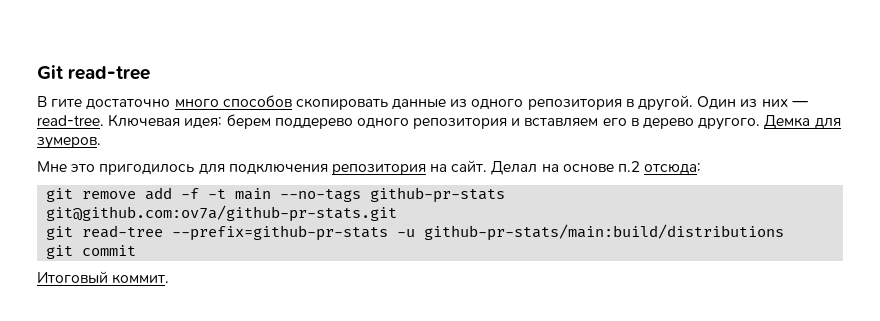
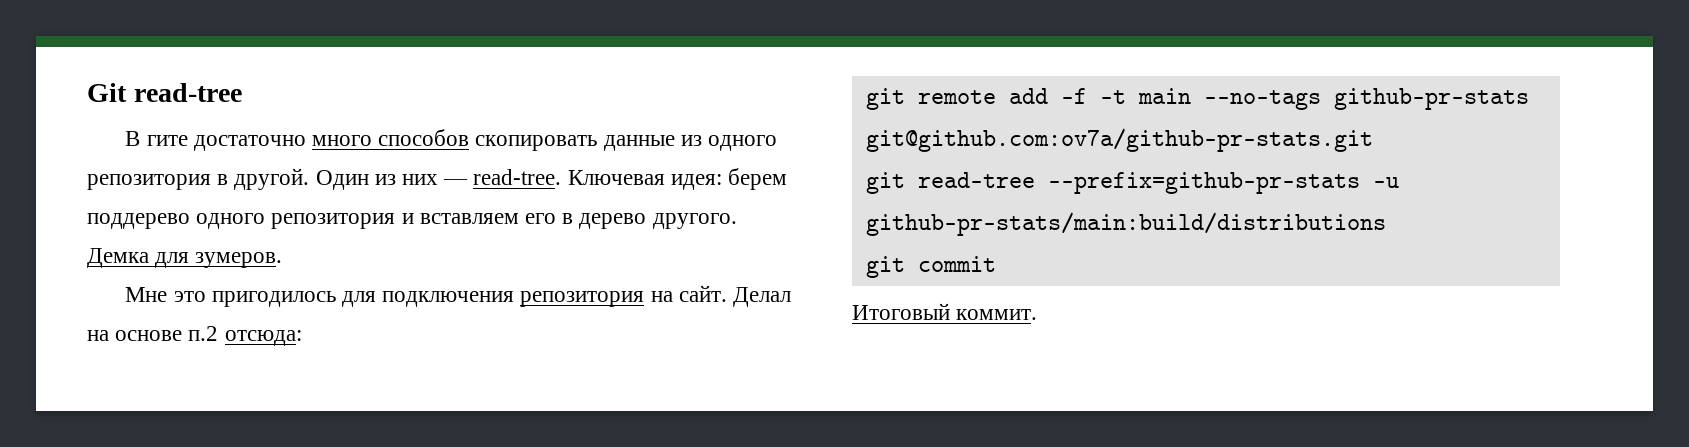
[82,191,137,199] remove -> [917,90,996,104] remote

